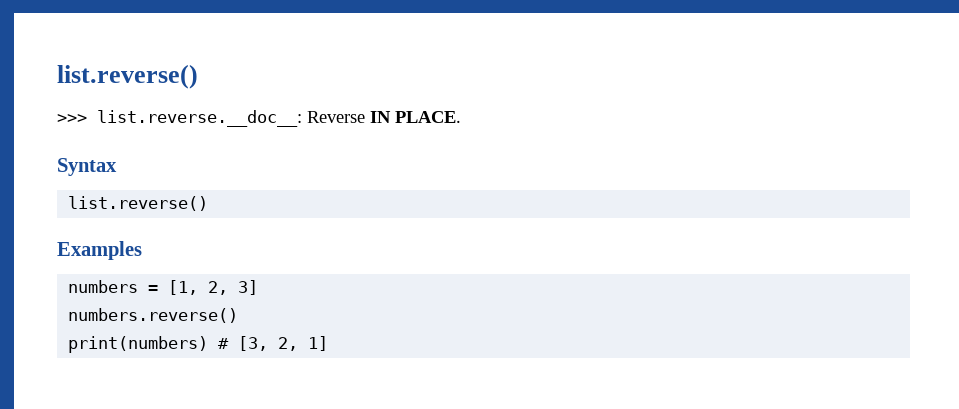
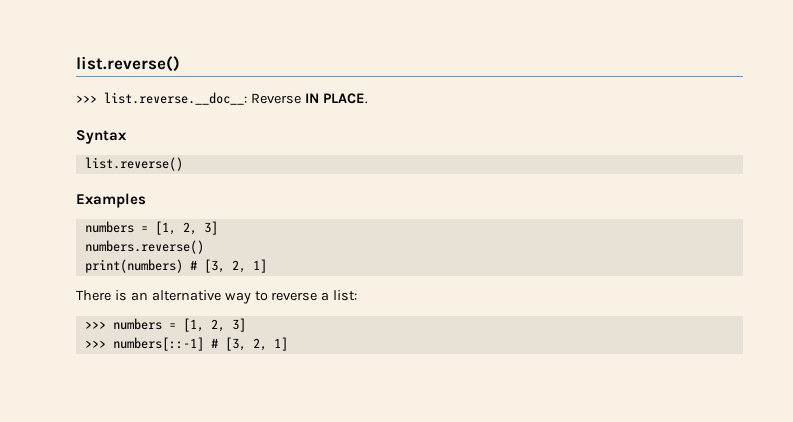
(329, 343) none -> [76,290,358,304] [84,318,246,332] [84,337,288,351] // There is an alternative way to reverse a list: // >>> numbers = [1, 2, 3] // >>> numbers[::-1] # [3, 2, 1]

